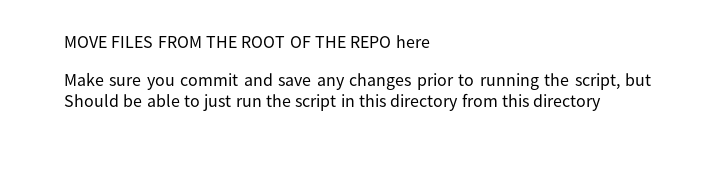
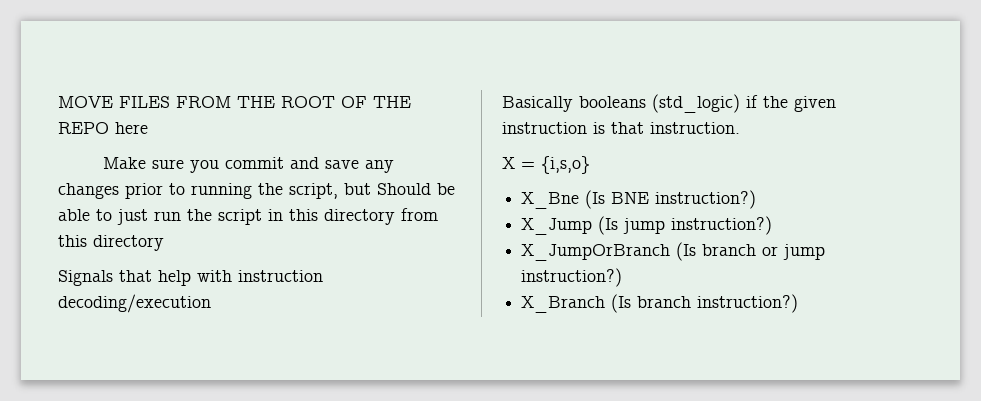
(602, 102) none -> [58,270,323,286] [58,294,211,313] [502,94,836,113] [502,122,740,134] [502,156,590,174] [521,190,757,209] [521,216,773,235] [521,242,826,261] [521,268,623,287] [521,294,799,313] // Signals that help with instruction decoding/execution // Basically booleans (std_logic) if the given instruction is that instruction. // X = {i,s,o} // X_Bne (Is BNE instruction?) // X_Jump (Is jump instruction?) // X_JumpOrBranch (Is branch or jump instruction?) // X_Branch (Is branch instruction?)

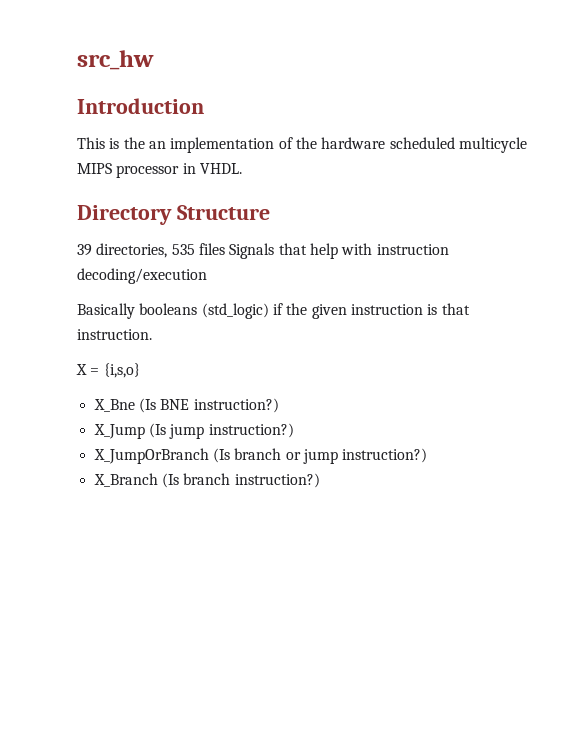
[58,96,411,108] [58,122,148,134] [103,157,395,173] [58,183,455,199] [58,208,438,225] [58,235,164,251] MOVE FILES FROM THE ROOT OF THE REPO here // Make sure you commit and save any changes prior to running the script, but Should be able to just run the script in this directory from this directory // -> [77,50,154,70] [77,98,204,114] [77,137,527,153] [77,163,242,178] [77,205,270,225] [77,243,225,258] src_hw // Introduction // This is the an implementation of the hardware scheduled multicycle MIPS processor in VHDL. // Directory Structure // 39 directories, 535 files

